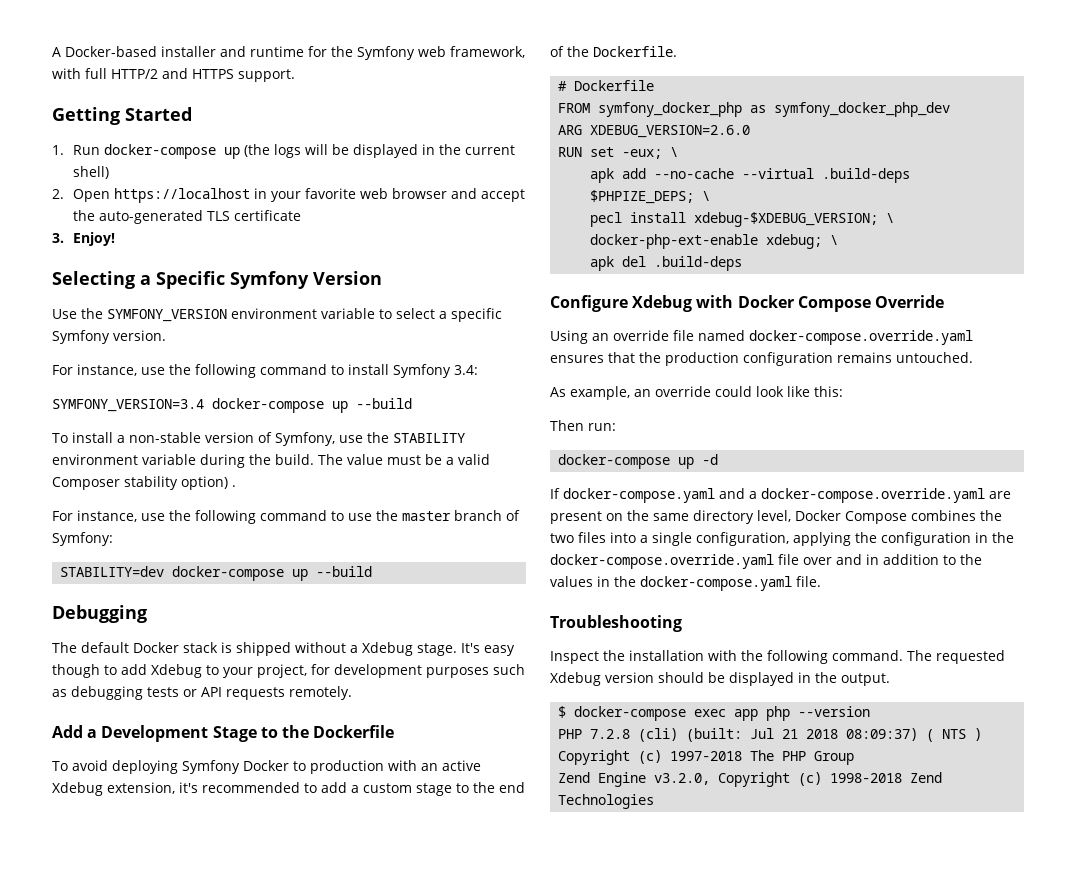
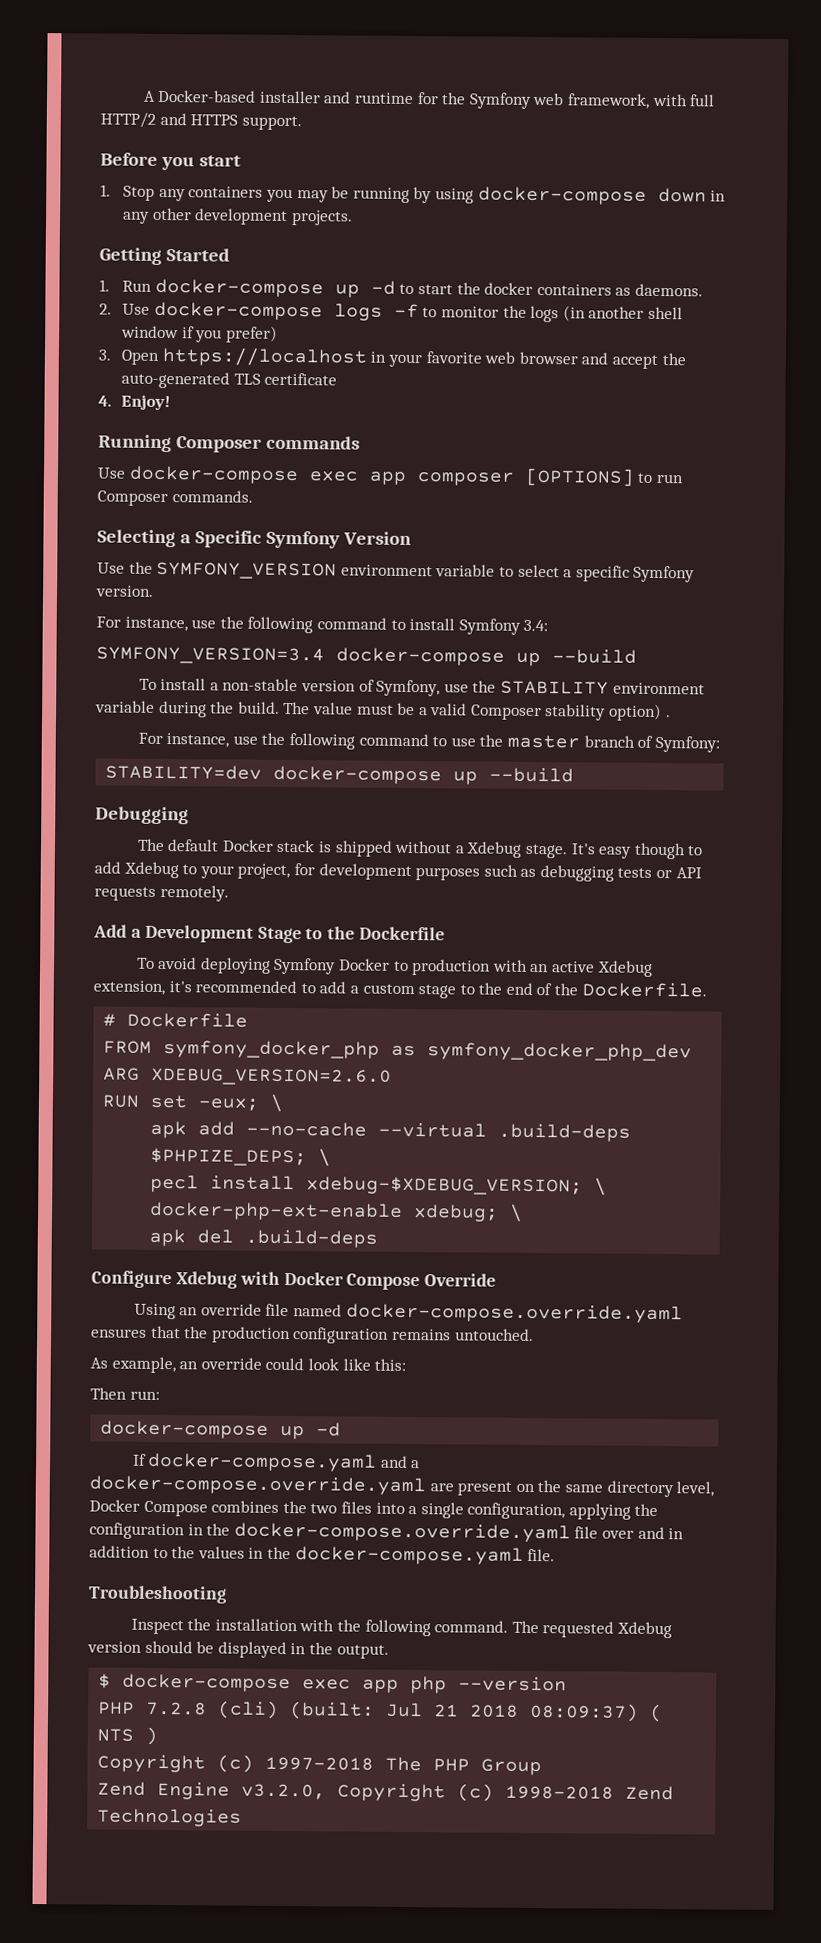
(295, 75) none -> [100,152,241,171] [100,184,727,205] [122,207,353,226] // Before you start // 1. Stop any containers you may be running by using docker-compose down in any other development projects.
[243,144,515,158] [72,166,109,179] [52,189,64,199] (the logs will be displayed in the current shell) // 2. -> [370,280,703,297] [99,301,683,323] [121,325,278,343] [98,349,111,361] -d to start the docker containers as daemons. // 2. Use docker-compose logs -f to monitor the logs (in another shell window if you prefer) // 3.
[52,233,64,243] 3. -> [98,395,112,407] 4.
(115, 239) none -> [98,434,360,453] [97,465,684,487] [97,490,253,507] // Running Composer commands // Use docker-compose exec app composer [OPTIONS] to run Composer commands.

